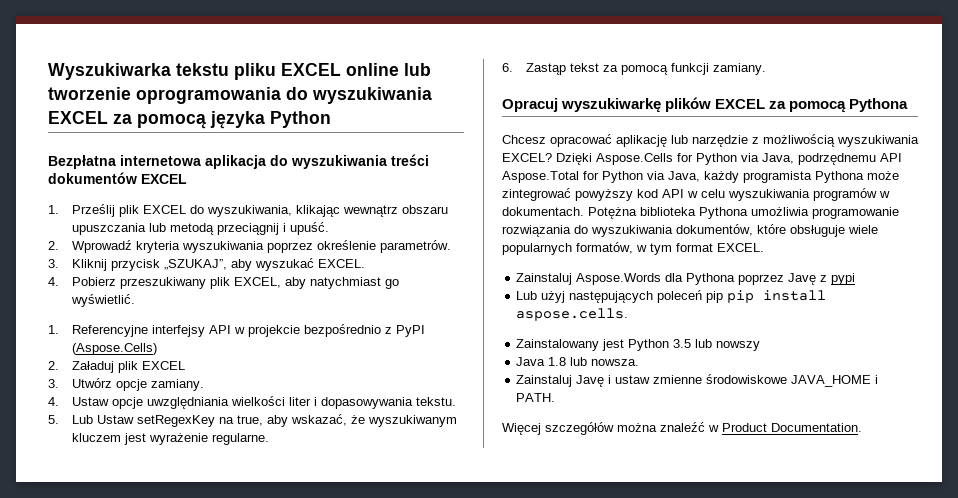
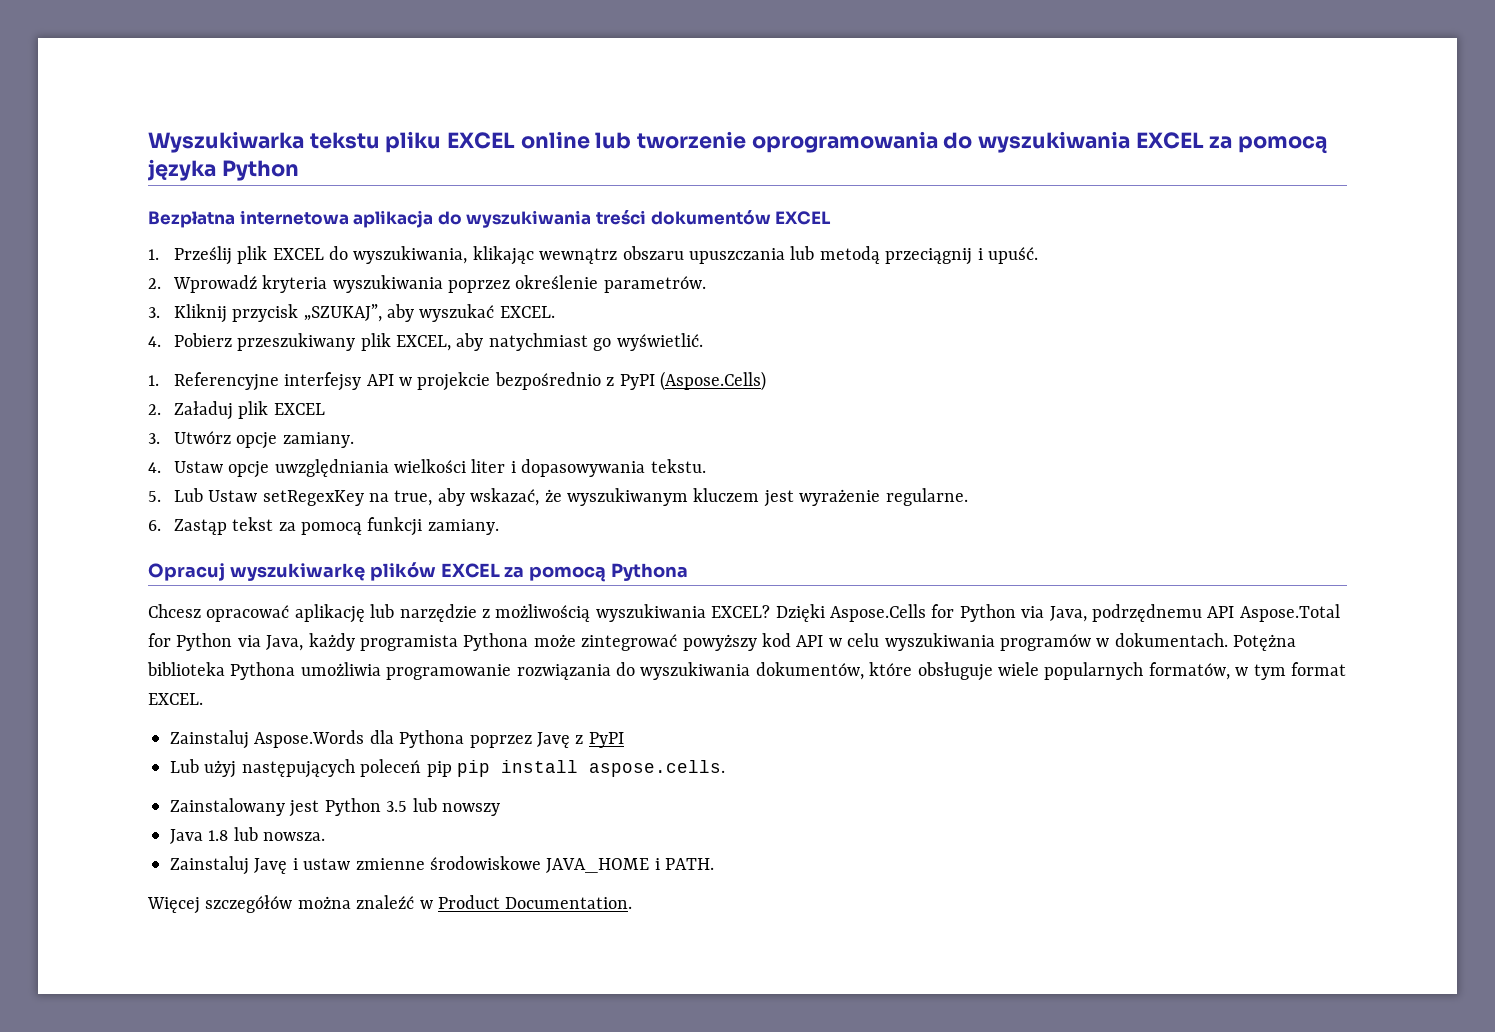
[831,273,856,285] pypi -> [588,732,624,748] PyPI

